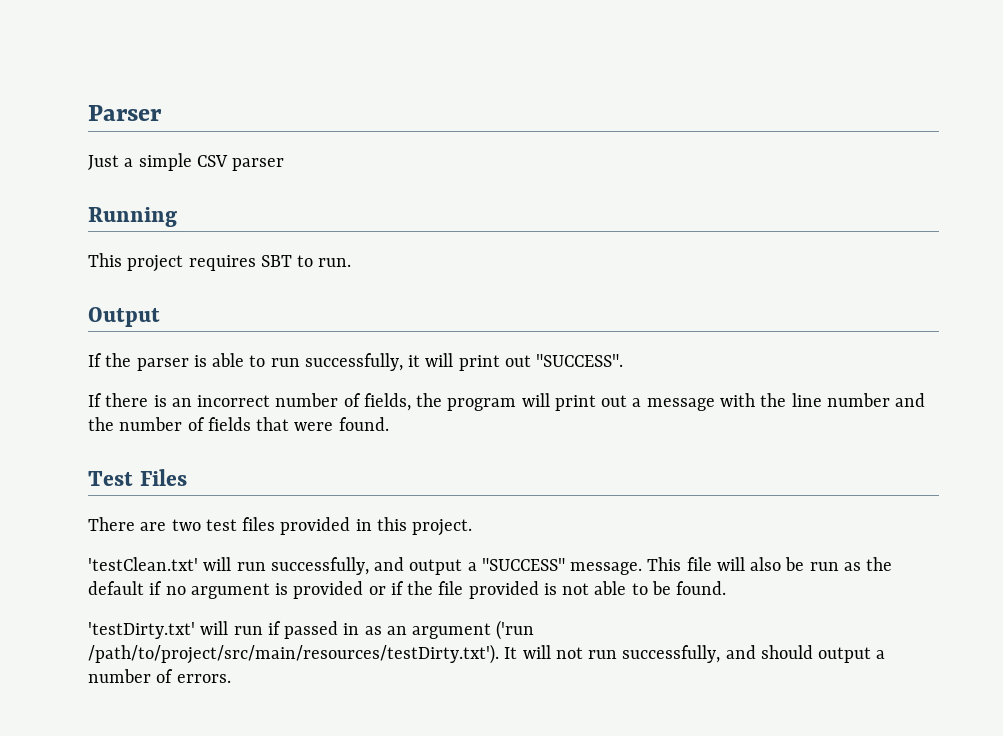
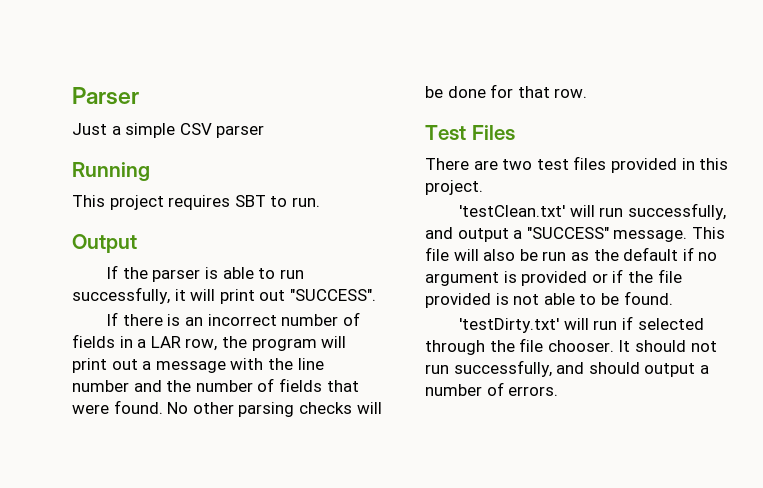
[363,393,411,411] fields, -> [72,334,218,351] fields in a LAR row,
(389, 424) none -> [167,402,382,417] [425,84,588,98] No other parsing checks will be done for that row.
[284,620,535,640] [88,644,551,664] passed in as an argument ('run /path/to/project/src/main/resources/testDirty.txt'). It will -> [637,318,704,330] [425,338,686,355] selected through the file chooser. It should

